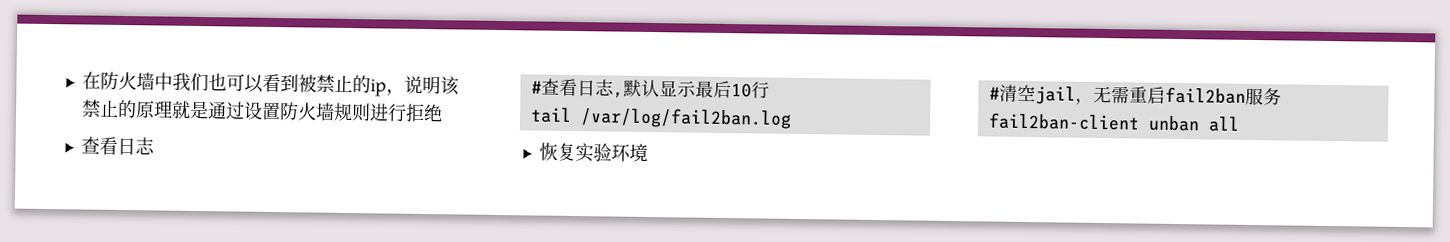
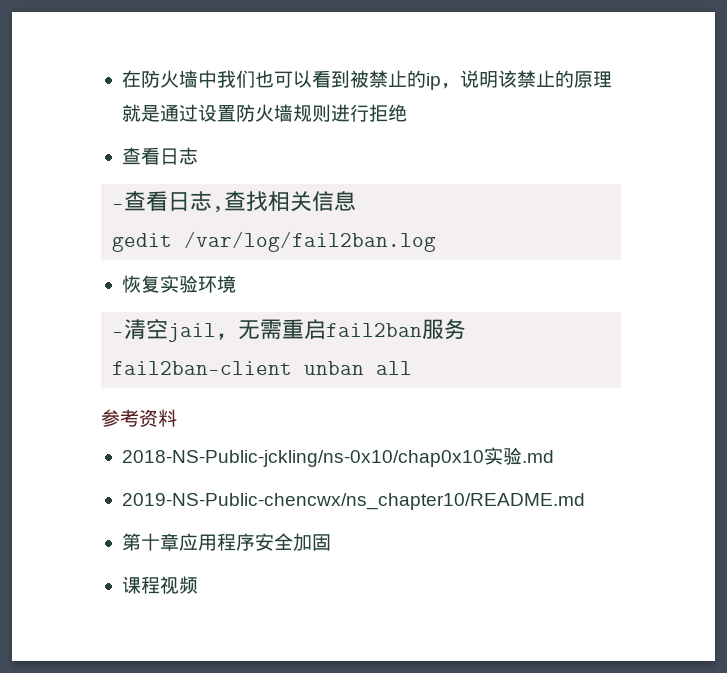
[530,80,542,94] # -> [112,204,125,209] -
[622,79,770,99] [529,107,572,123] 默认显示最后10行 // tail -> [224,190,357,212] [112,233,173,252] 查找相关信息 // gedit
[988,86,1000,100] # -> [112,332,125,337] -
(1240, 124) none -> [101,409,177,427] [121,447,554,467] [121,493,585,510] [121,533,331,551] [121,576,198,594] // 参考资料 // 2018-NS-Public-jckling/ns-0x10/chap0x10实验.md // 2019-NS-Public-chencwx/ns_chapter10/README.md // 第十章应用程序安全加固 // 课程视频

